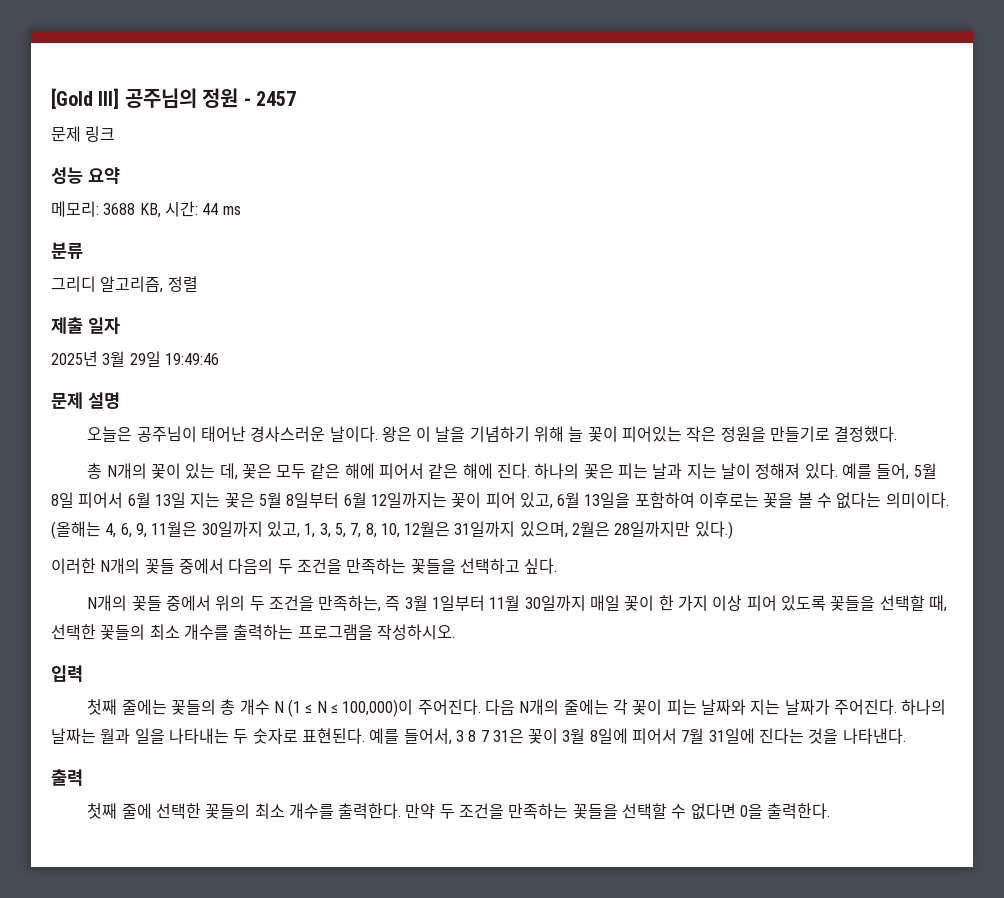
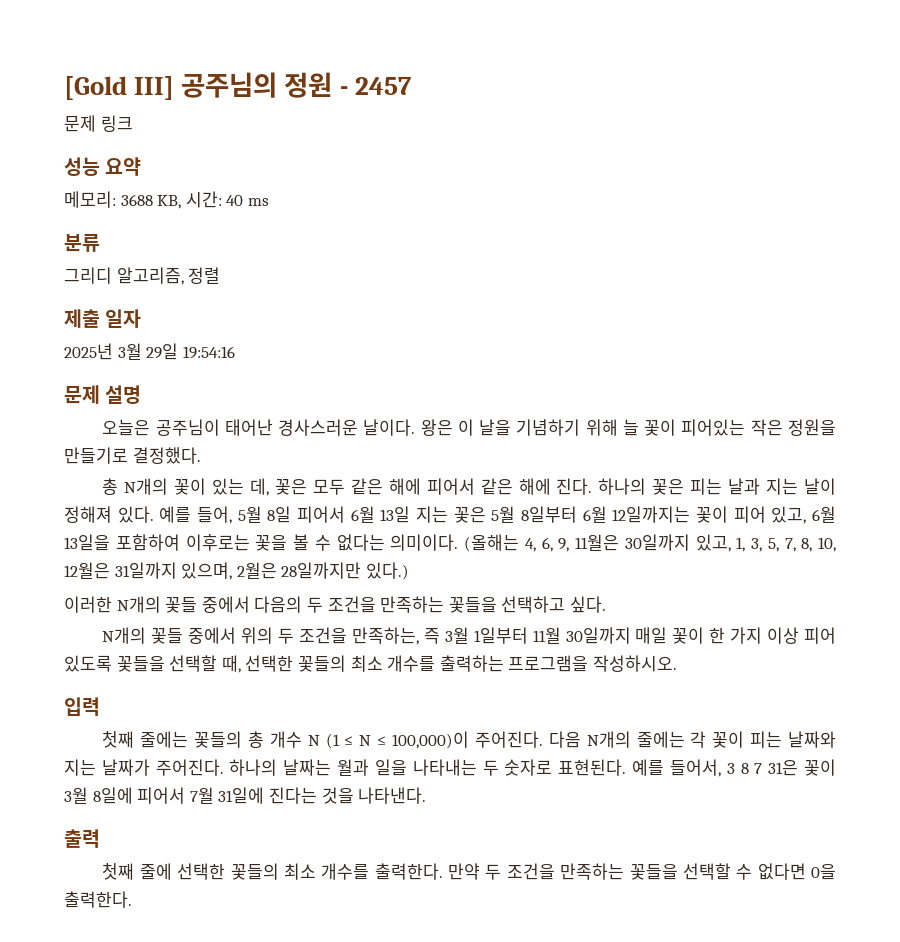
[202,203,219,215] 44 -> [226,195,244,206] 40
[164,353,219,365] 19:49:46 -> [182,346,235,359] 19:54:16

